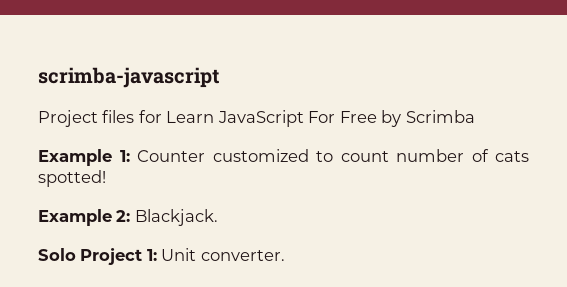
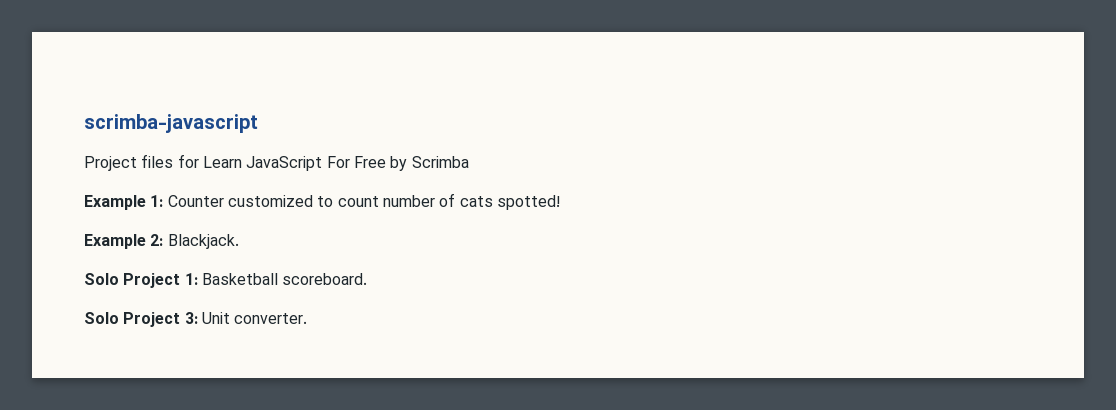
(157, 255) none -> [201,273,368,285] [84,312,198,327] Basketball scoreboard. // Solo Project 3:

